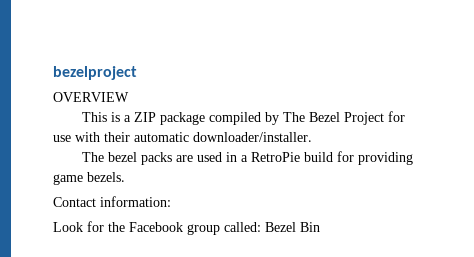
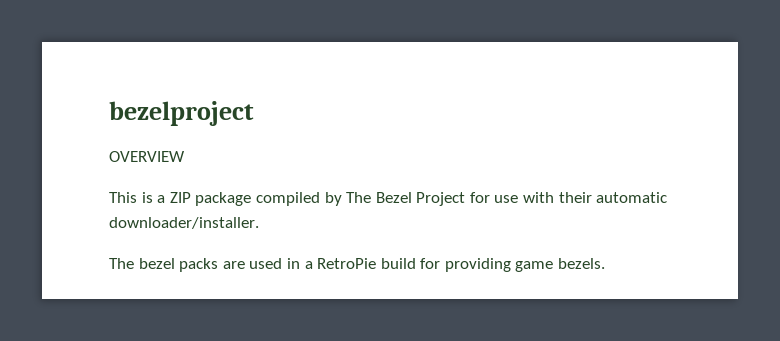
[53,196,171,207] [53,221,320,235] // Contact information: // Look for the Facebook group called: Bezel Bin -> (606, 263) none

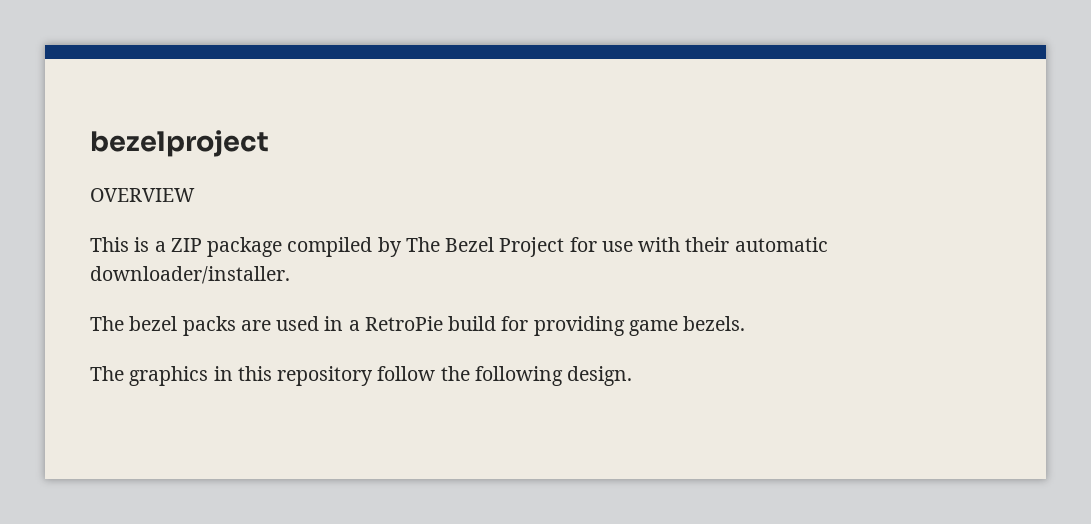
(606, 263) none -> [90,366,633,386] // The graphics in this repository follow the following design.

